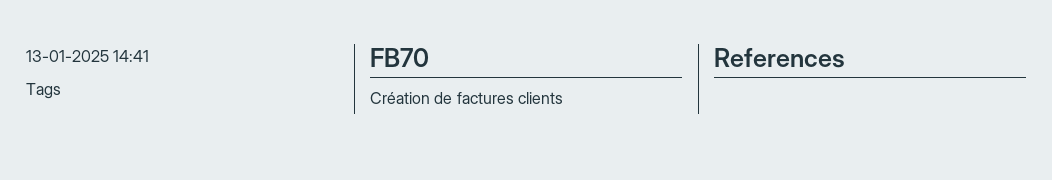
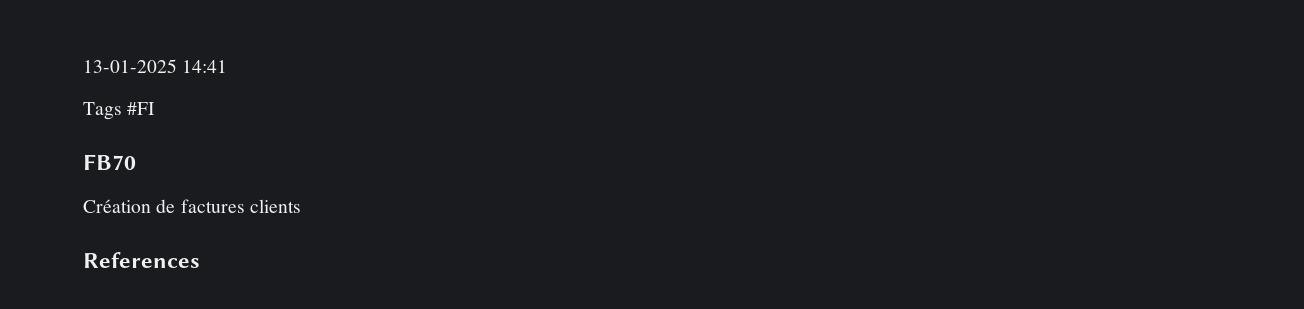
(61, 91) none -> [127,102,156,115] #FI

